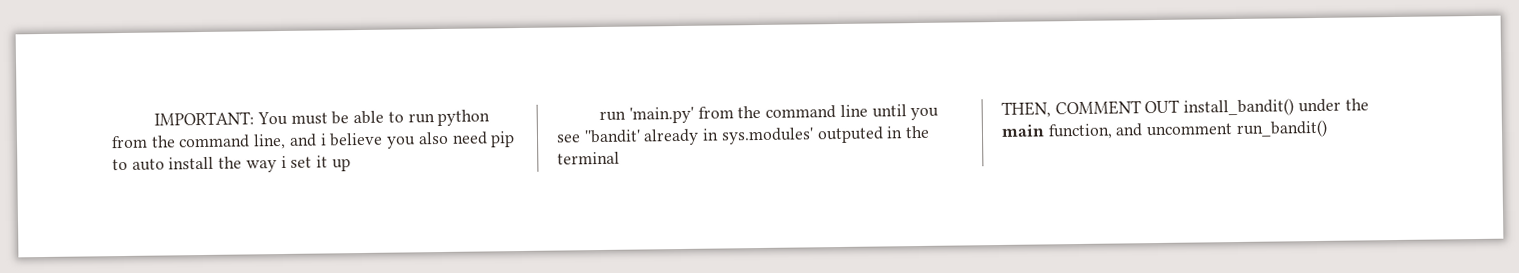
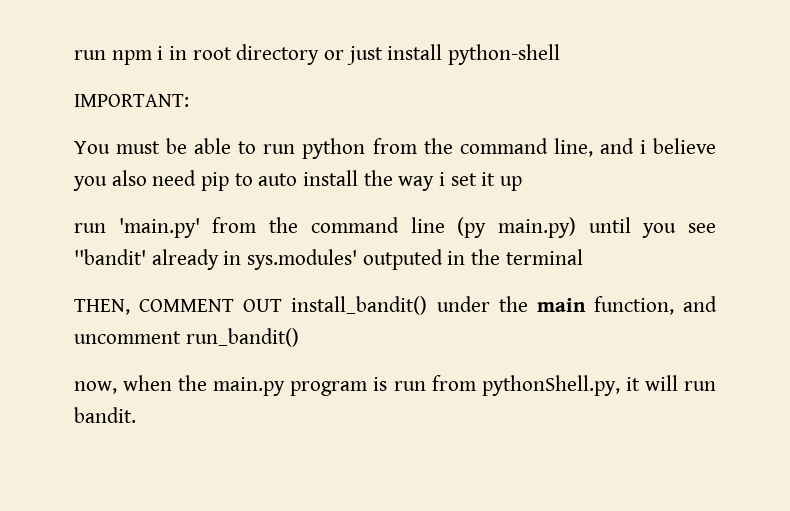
(154, 118) none -> [74,44,561,65] run npm i in root directory or just install python-shell //
(255, 118) none -> (189, 100) //
(868, 110) none -> [457,217,576,238] (py main.py)
(1328, 129) none -> [74,375,716,396] [74,407,136,423] // now, when the main.py program is run from pythonShell.py, it will run bandit.

